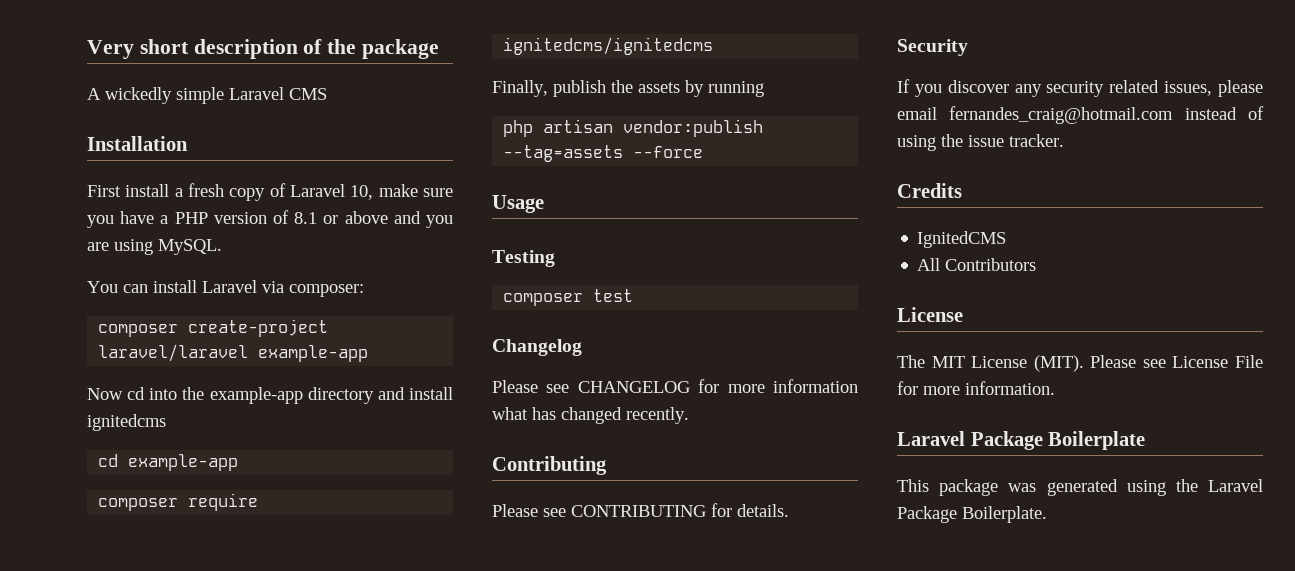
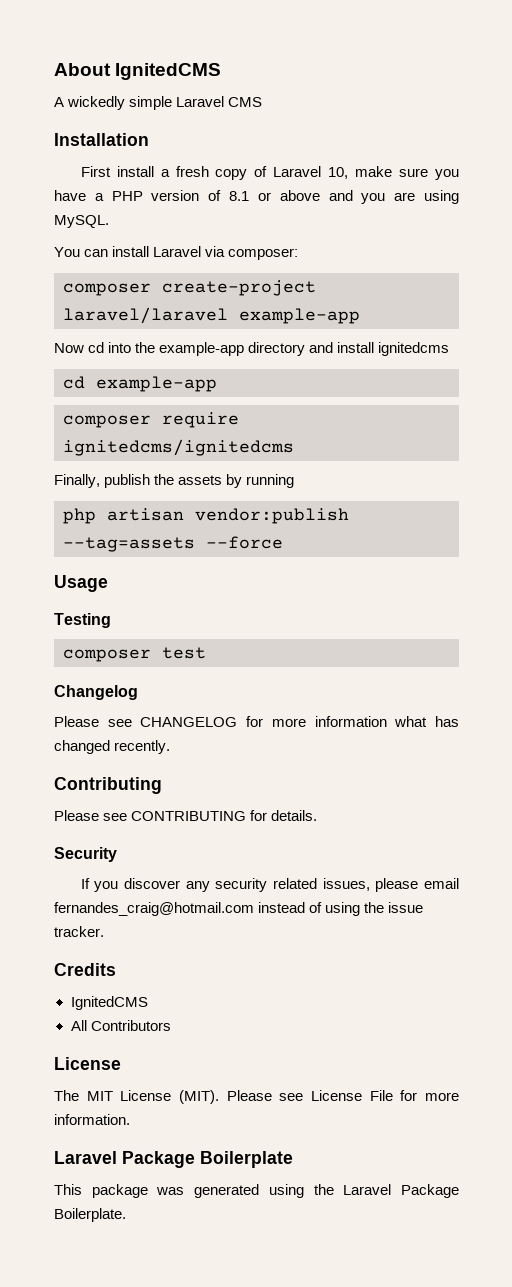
[87,39,440,59] Very short description of the package -> [54,63,222,80] About IgnitedCMS

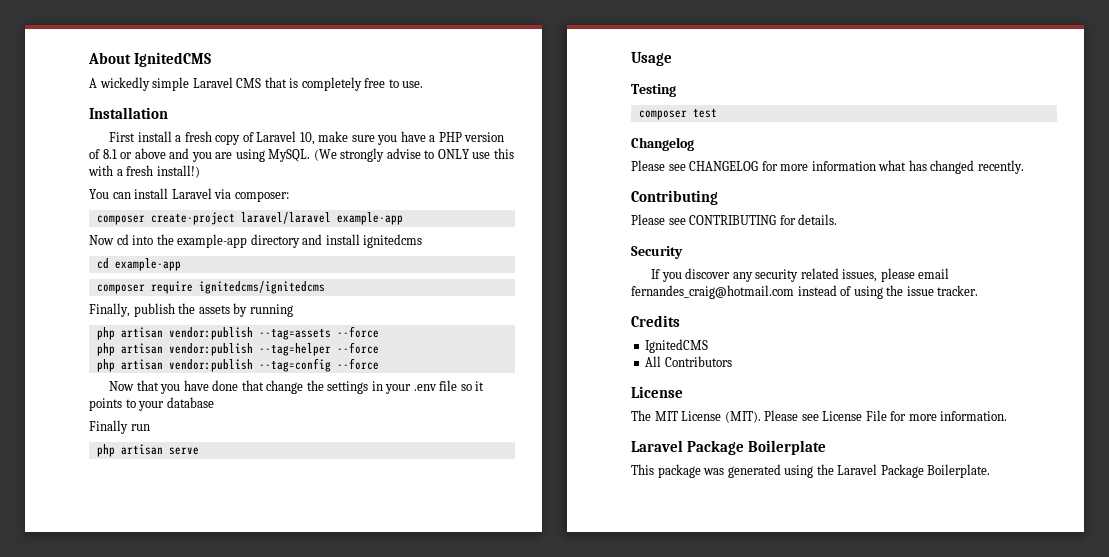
(263, 102) none -> [264,77,424,91] that is completely free to use.
(109, 221) none -> [313,148,514,162] [88,165,200,178] (We strongly advise to ONLY use this with a fresh install!)
(283, 542) none -> [96,342,379,356] [96,358,379,372] [109,380,485,394] [89,397,214,411] [89,420,150,434] [96,444,199,457] // php artisan vendor:publish --tag=helper --force // php artisan vendor:publish --tag=config --force // Now that you have done that change the settings in your .env file so it points to your database // Finally run // php artisan serve

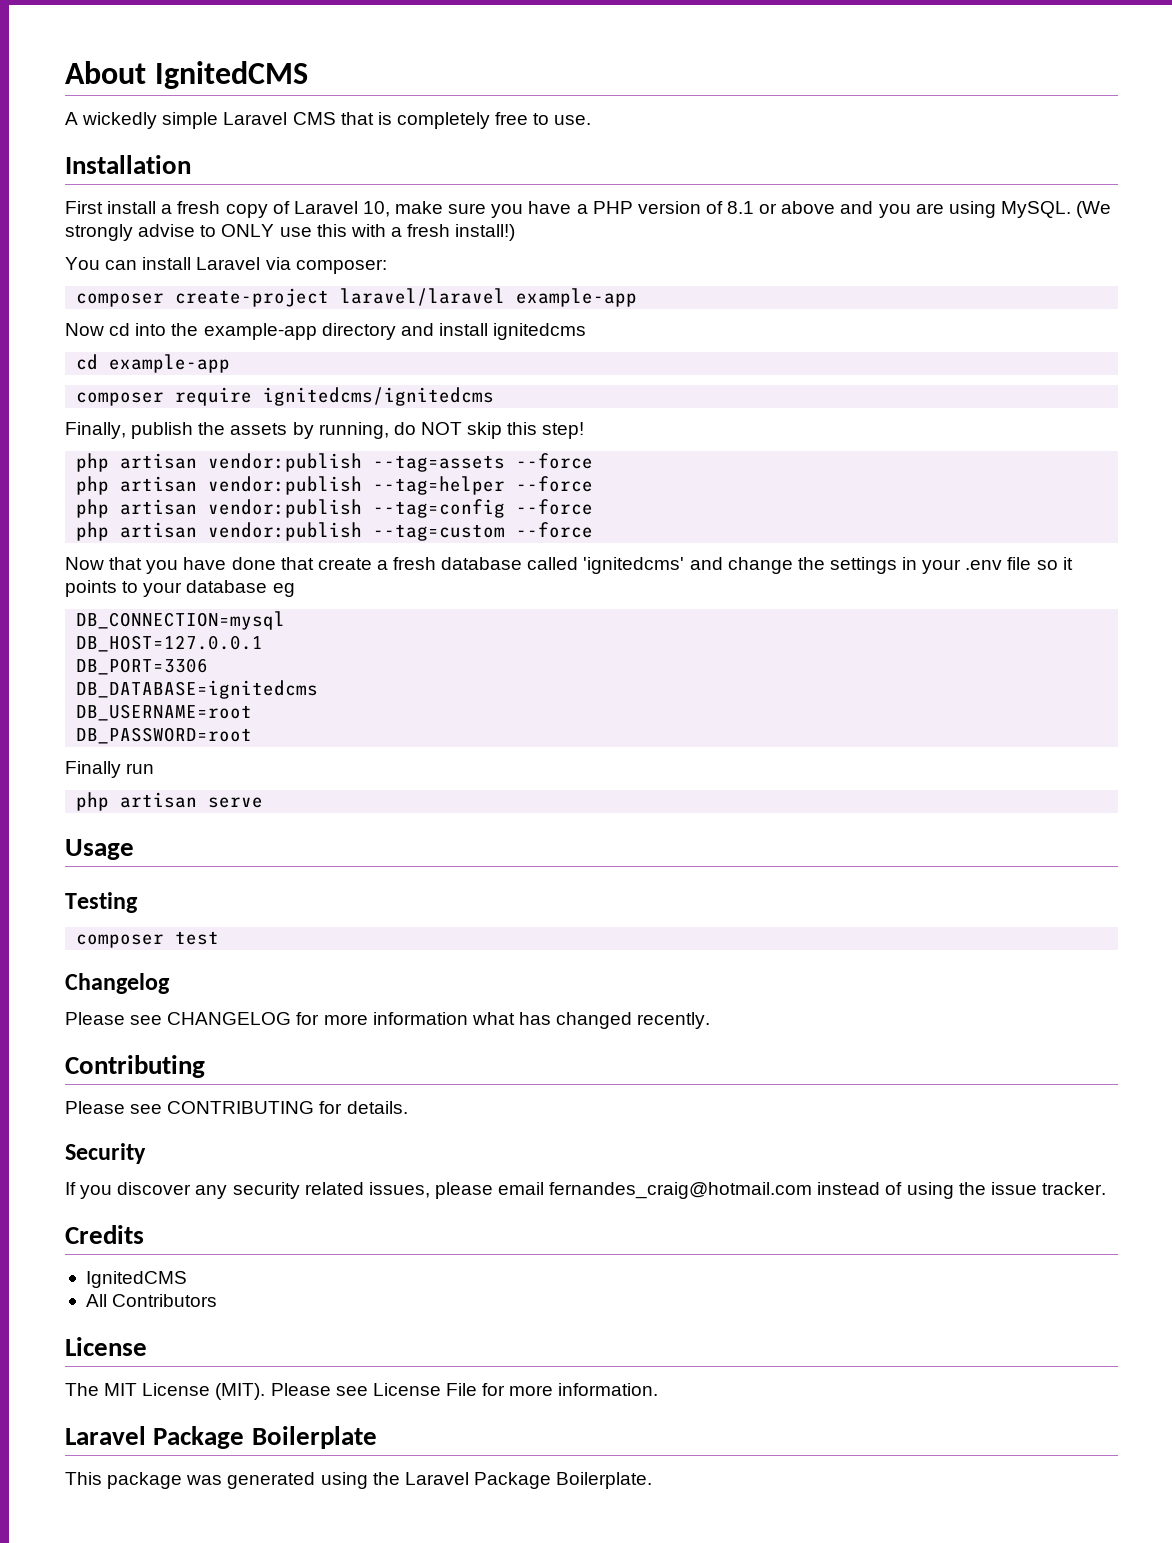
[249,304,293,317] running -> [318,422,585,439] running, do NOT skip this step!
(379, 364) none -> [76,522,594,541] // php artisan vendor:publish --tag=custom --force
(264, 385) none -> [317,557,723,574] create a fresh database called 'ignitedcms' and
(214, 402) none -> [272,583,295,597] [76,611,286,630] [76,635,264,652] [76,658,209,675] [76,680,319,699] [76,704,253,721] [76,727,253,744] eg // DB_CONNECTION=mysql // DB_HOST=127.0.0.1 // DB_PORT=3306 // DB_DATABASE=ignitedcms // DB_USERNAME=root // DB_PASSWORD=root

